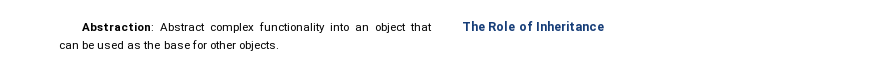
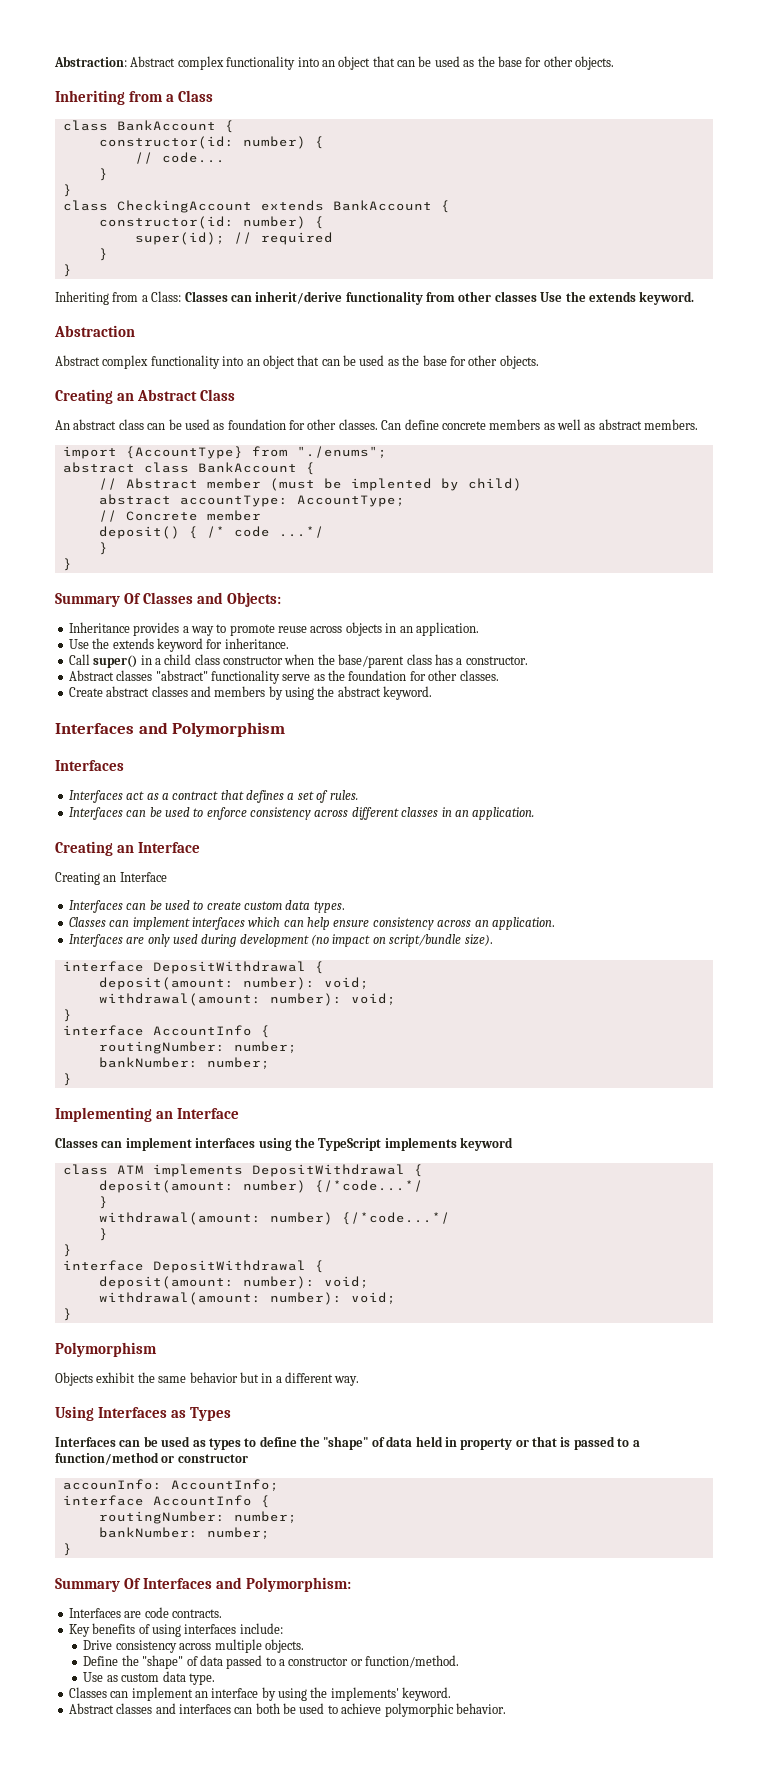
[462,21,605,31] The Role of Inheritance -> [55,90,213,105] [62,120,234,133] [98,136,324,149] [134,152,225,164] [98,168,108,181] [62,184,72,197] [62,200,450,213] [98,216,324,229] [134,232,333,245] [98,248,108,261] [62,264,72,277] [55,291,695,305] [54,325,135,337] [55,355,539,369] [55,389,235,404] [55,419,699,430] [62,446,387,459] [62,462,315,475] [98,478,522,491] [98,494,405,507] [98,510,261,522] [98,526,324,539] [98,542,108,555] [62,558,72,571] [55,592,281,607] [68,622,479,636] [68,638,289,652] [68,654,528,668] [68,670,499,684] [68,686,433,700] [55,722,286,737] [55,760,124,771] [68,790,358,803] [68,807,535,820] [55,841,200,856] [55,872,167,885] [68,900,345,913] [68,917,555,930] [68,934,493,947] [62,961,324,974] [98,977,369,990] [98,993,396,1006] [62,1009,72,1022] [62,1025,270,1038] [98,1041,297,1054] [98,1057,270,1069] [62,1073,72,1086] [55,1107,239,1122] [55,1137,513,1151] [62,1164,423,1177] [98,1180,423,1193] [98,1196,108,1209] [98,1212,450,1225] [98,1228,108,1241] [62,1244,72,1257] [62,1260,324,1273] [98,1276,369,1289] [98,1292,396,1305] [62,1308,72,1321] [55,1342,157,1357] [55,1372,360,1386] [55,1406,231,1421] [55,1436,640,1450] [55,1452,248,1465] [62,1479,279,1491] [62,1495,270,1508] [98,1511,297,1524] [98,1527,270,1539] [62,1543,72,1556] [55,1577,351,1592] [68,1607,222,1618] [68,1623,283,1637] [83,1639,304,1653] [83,1655,460,1669] [83,1671,215,1685] [68,1687,452,1701] [68,1703,506,1717] Inheriting from a Class // class BankAccount { // constructor(id: number) { // // code... // } // } // class CheckingAccount extends BankAccount { // constructor(id: number) { // super(id); // required // } // } // Inheriting from a Class: Classes can inherit/derive functionality from other classes Use the extends keyword. // Abstraction // Abstract complex functionality into an object that can be used as the base for other objects. // Creating an Abstract Class // An abstract class can be used as foundation for other classes. Can define concrete members as well as abstract members. // import {AccountType} from "./enums"; // abstract class BankAccount { // // Abstract member (must be implented by child) // abstract accountType: AccountType; // // Concrete member // deposit() { /* code ...*/ // } // } // Summary Of Classes and Objects: // Inheritance provides a way to promote reuse across objects in an application. // Use the extends keyword for inheritance. // Call super() in a child class constructor when the base/parent class has a constructor. // Abstract classes "abstract" functionality serve as the foundation for other classes. // Create abstract classes and members by using the abstract keyword. // Interfaces and Polymorphism // Interfaces // Interfaces act as a contract that defines a set of rules. // Interfaces can be used to enforce consistency across different classes in an application. // Creating an Interface // Creating an Interface // Interfaces can be used to create custom data types. // Classes can implement interfaces which can help ensure consistency across an application. // Interfaces are only used during development (no impact on script/bundle size). // interface DepositWithdrawal { // deposit(amount: number): void; // withdrawal(amount: number): void; // } // interface AccountInfo { // routingNumber: number; // bankNumber: number; // } // Implementing an Interface // Classes can implement interfaces using the TypeScript implements keyword // class ATM implements DepositWithdrawal { // deposit(amount: number) {/*code...*/ // } // withdrawal(amount: number) {/*code...*/ // } // } // interface DepositWithdrawal { // deposit(amount: number): void; // withdrawal(amount: number): void; // } // Polymorphism // Objects exhibit the same behavior but in a different way. // Using Interfaces as Types // Interfaces can be used as types to define the "shape" of data held in property or that is passed to a function/method or constructor // accounInfo: AccountInfo; // interface AccountInfo { // routingNumber: number; // bankNumber: number; // } // Summary Of Interfaces and Polymorphism: // Interfaces are code contracts. // Key benefits of using interfaces include: // Drive consistency across multiple objects. // Define the "shape" of data passed to a constructor or function/method. // Use as custom data type. // Classes can implement an interface by using the implements' keyword. // Abstract classes and interfaces can both be used to achieve polymorphic behavior.

